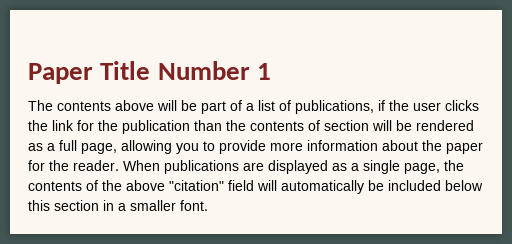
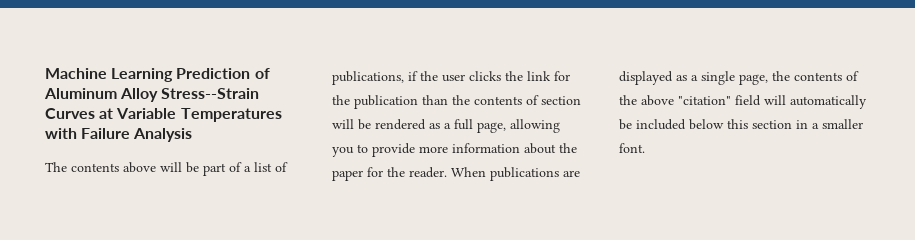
[28,61,271,84] Paper Title Number 1 -> [45,68,270,82] [44,88,260,102] [45,108,282,122] [45,128,193,142] Machine Learning Prediction of Aluminum Alloy Stress--Strain Curves at Variable Temperatures with Failure Analysis

